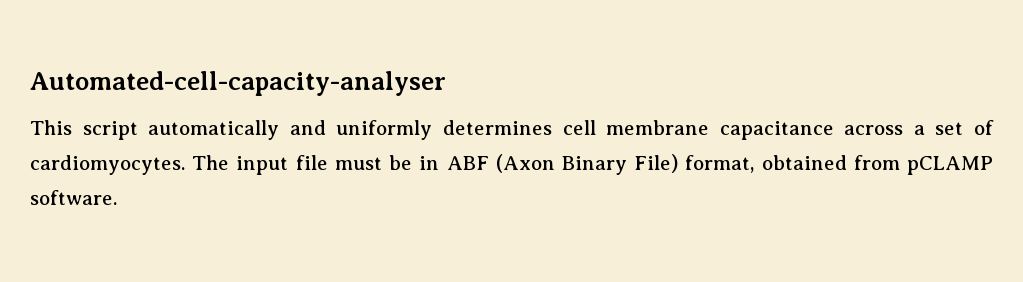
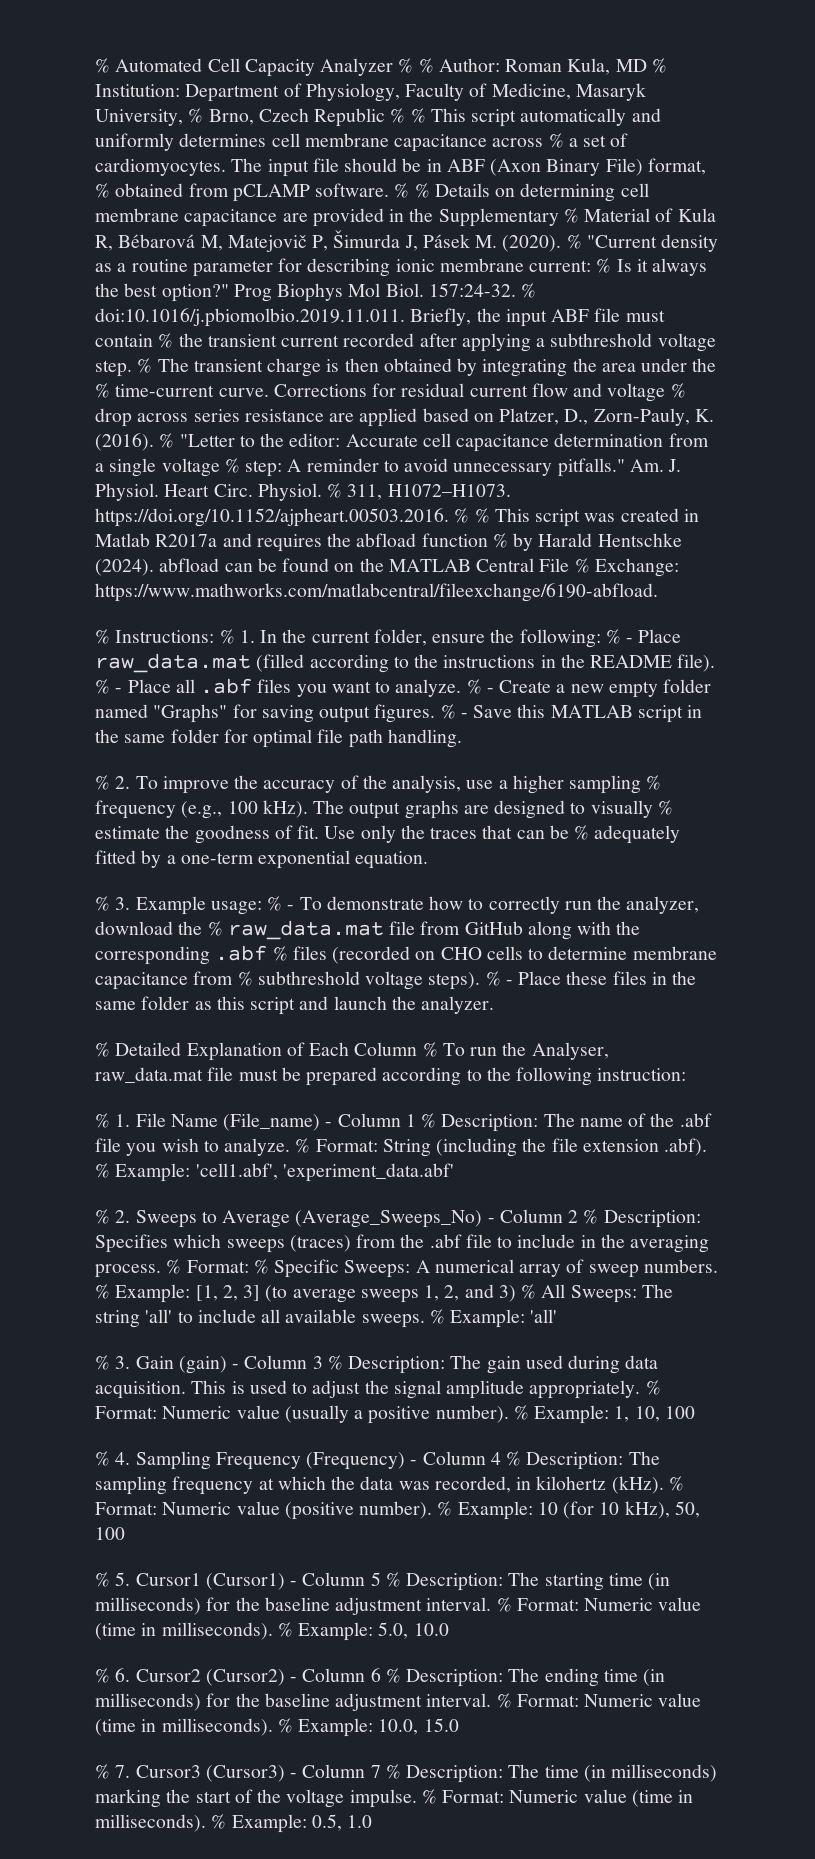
[30,71,446,96] Automated-cell-capacity-analyser // -> [95,58,667,77] [95,83,646,102] [95,108,426,127] % Automated Cell Capacity Analyzer % % Author: Roman Kula, MD % Institution: Department of Physiology, Faculty of Medicine, Masaryk University, % Brno, Czech Republic % %
(904, 130) none -> [548,133,564,148] %
[334,157,382,170] must -> [344,158,398,172] should
(755, 164) none -> [95,183,110,198] %
(117, 197) none -> [394,183,649,202] [95,208,716,227] [95,230,719,252] [95,258,708,277] [95,283,537,302] [95,308,665,327] [95,333,716,352] [95,358,717,377] [95,383,686,402] [95,408,714,427] [95,433,709,452] [95,458,682,477] [95,483,511,501] [95,508,699,527] [95,533,682,552] [95,558,679,577] [95,583,658,602] [95,629,682,648] [95,653,716,673] [95,678,712,698] [95,704,703,723] [95,729,462,748] [95,775,662,794] [95,800,673,819] [95,825,681,844] [95,850,429,869] [95,896,700,915] [95,920,641,940] [95,945,717,965] [95,971,697,990] [95,996,495,1015] [95,1042,609,1061] [95,1067,687,1086] [95,1113,712,1132] [95,1138,708,1157] [95,1163,454,1182] [95,1209,701,1228] [95,1234,710,1253] [95,1259,718,1278] [95,1284,673,1303] [95,1309,558,1328] [95,1355,659,1374] [95,1380,661,1399] [95,1405,695,1424] [95,1451,660,1470] [95,1476,684,1495] [95,1501,700,1520] [95,1527,125,1540] [95,1572,671,1591] [95,1597,702,1615] [95,1622,449,1641] [95,1668,666,1687] [95,1693,702,1711] [95,1718,459,1737] [95,1764,718,1783] [95,1789,694,1808] [95,1814,373,1833] % % Details on determining cell membrane capacitance are provided in the Supplementary % Material of Kula R, Bébarová M, Matejovič P, Šimurda J, Pásek M. (2020). % "Current density as a routine parameter for describing ionic membrane current: % Is it always the best option?" Prog Biophys Mol Biol. 157:24-32. % doi:10.1016/j.pbiomolbio.2019.11.011. Briefly, the input ABF file must contain % the transient current recorded after applying a subthreshold voltage step. % The transient charge is then obtained by integrating the area under the % time-current curve. Corrections for residual current flow and voltage % drop across series resistance are applied based on Platzer, D., Zorn-Pauly, K. (2016). % "Letter to the editor: Accurate cell capacitance determination from a single voltage % step: A reminder to avoid unnecessary pitfalls." Am. J. Physiol. Heart Circ. Physiol. % 311, H1072–H1073. https://doi.org/10.1152/ajpheart.00503.2016. % % This script was created in Matlab R2017a and requires the abfload function % by Harald Hentschke (2024). abfload can be found on the MATLAB Central File % Exchange: https://www.mathworks.com/matlabcentral/fileexchange/6190-abfload. // % Instructions: % 1. In the current folder, ensure the following: % - Place raw_data.mat (filled according to the instructions in the README file). % - Place all .abf files you want to analyze. % - Create a new empty folder named "Graphs" for saving output figures. % - Save this MATLAB script in the same folder for optimal file path handling. // % 2. To improve the accuracy of the analysis, use a higher sampling % frequency (e.g., 100 kHz). The output graphs are designed to visually % estimate the goodness of fit. Use only the traces that can be % adequately fitted by a one-term exponential equation. // % 3. Example usage: % - To demonstrate how to correctly run the analyzer, download the % raw_data.mat file from GitHub along with the corresponding .abf % files (recorded on CHO cells to determine membrane capacitance from % subthreshold voltage steps). % - Place these files in the same folder as this script and launch the analyzer. // % Detailed Explanation of Each Column % To run the Analyser, raw_data.mat file must be prepared according to the following instruction: // % 1. File Name (File_name) - Column 1 % Description: The name of the .abf file you wish to analyze. % Format: String (including the file extension .abf). % Example: 'cell1.abf', 'experiment_data.abf' // % 2. Sweeps to Average (Average_Sweeps_No) - Column 2 % Description: Specifies which sweeps (traces) from the .abf file to include in the averaging process. % Format: % Specific Sweeps: A numerical array of sweep numbers. % Example: [1, 2, 3] (to average sweeps 1, 2, and 3) % All Sweeps: The string 'all' to include all available sweeps. % Example: 'all' // % 3. Gain (gain) - Column 3 % Description: The gain used during data acquisition. This is used to adjust the signal amplitude appropriately. % Format: Numeric value (usually a positive number). % Example: 1, 10, 100 // % 4. Sampling Frequency (Frequency) - Column 4 % Description: The sampling frequency at which the data was recorded, in kilohertz (kHz). % Format: Numeric value (positive number). % Example: 10 (for 10 kHz), 50, 100 // % 5. Cursor1 (Cursor1) - Column 5 % Description: The starting time (in milliseconds) for the baseline adjustment interval. % Format: Numeric value (time in milliseconds). % Example: 5.0, 10.0 // % 6. Cursor2 (Cursor2) - Column 6 % Description: The ending time (in milliseconds) for the baseline adjustment interval. % Format: Numeric value (time in milliseconds). % Example: 10.0, 15.0 // % 7. Cursor3 (Cursor3) - Column 7 % Description: The time (in milliseconds) marking the start of the voltage impulse. % Format: Numeric value (time in milliseconds). % Example: 0.5, 1.0

